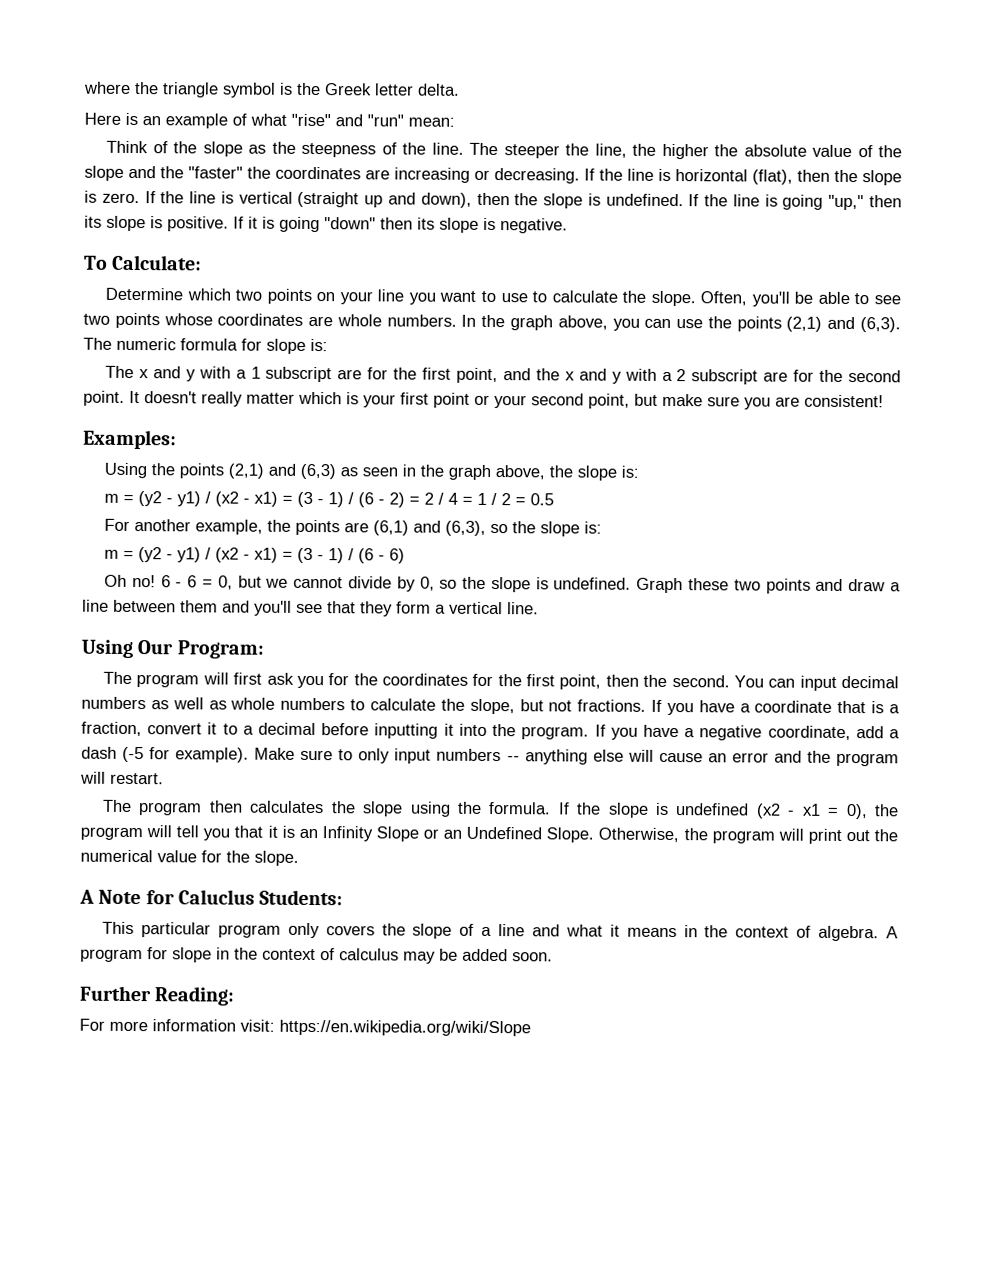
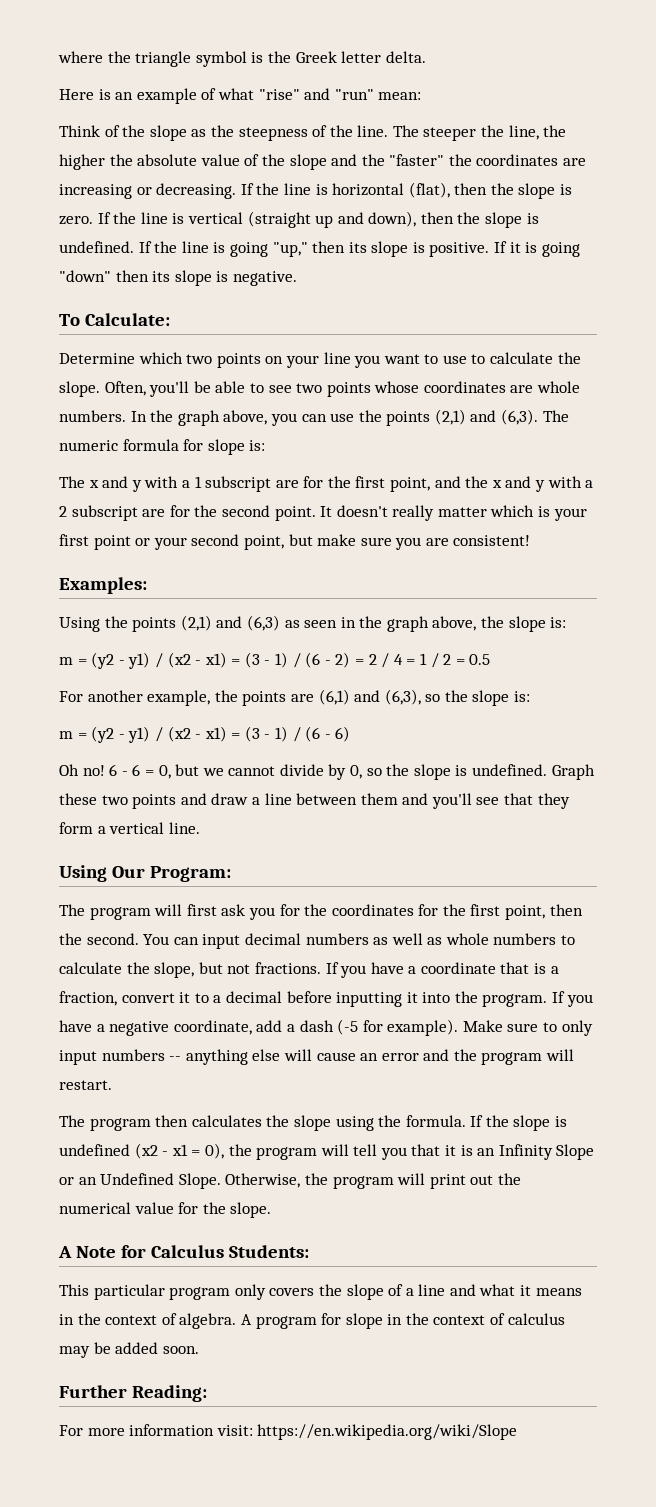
[177,889,255,905] Caluclus -> [150,1245,224,1258] Calculus

